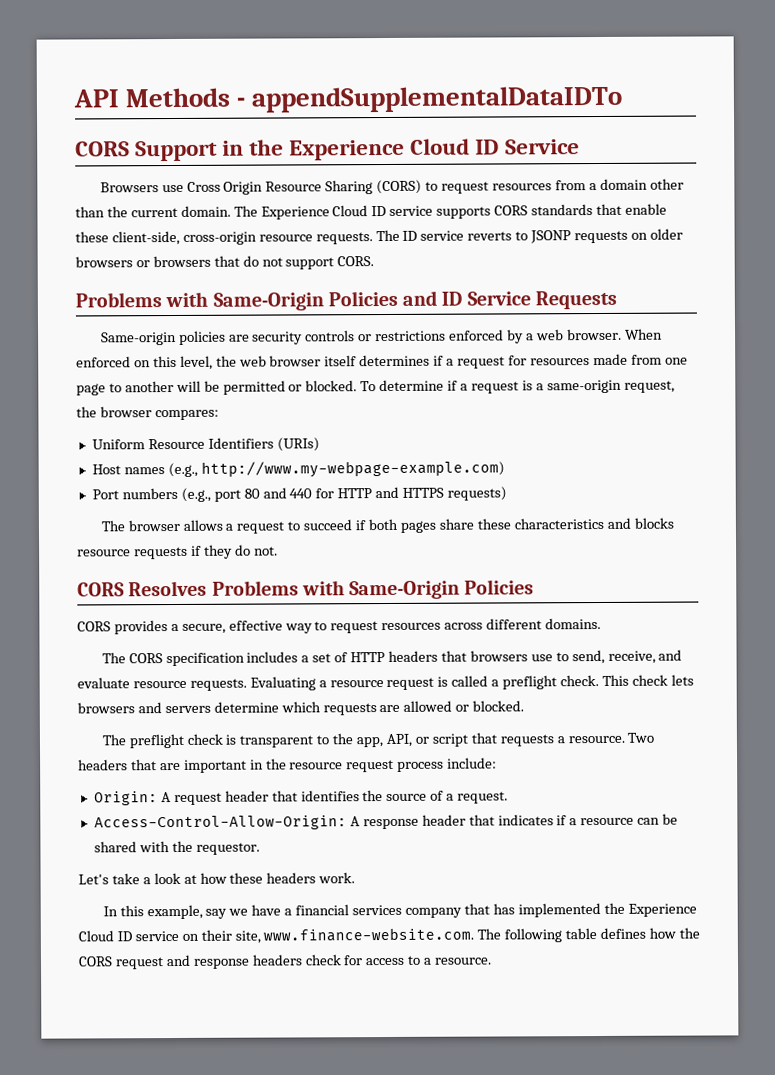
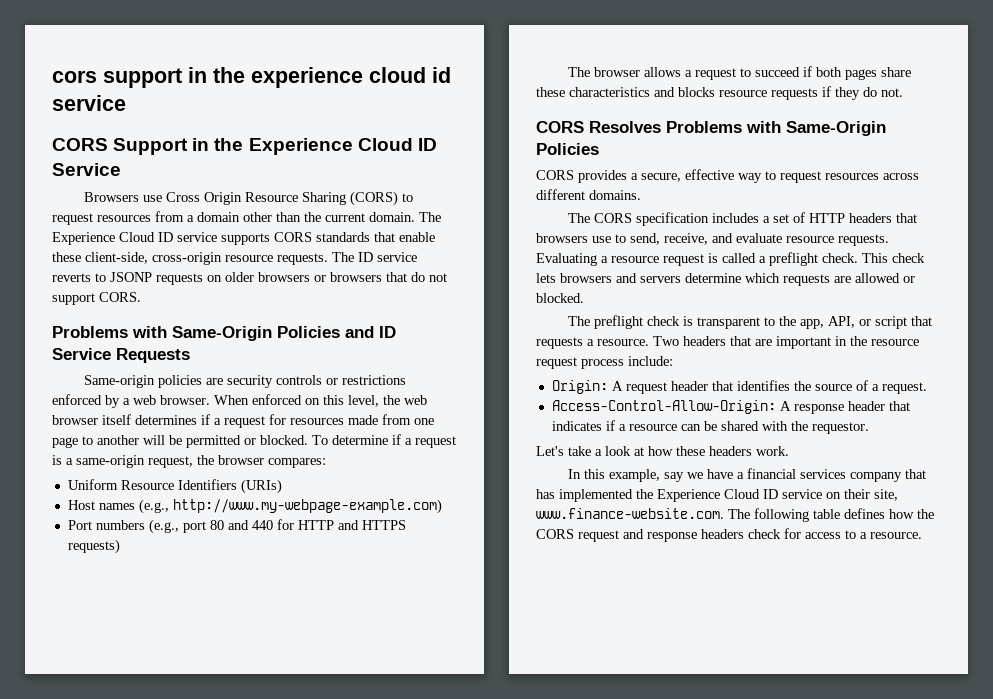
[73,85,623,113] API Methods - appendSupplementalDataIDTo -> [52,67,451,88] [52,95,126,111] cors support in the experience cloud id service

